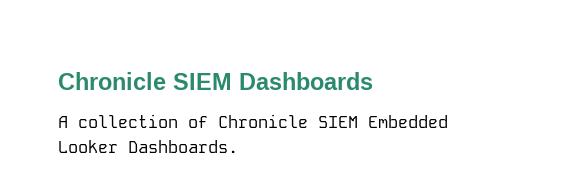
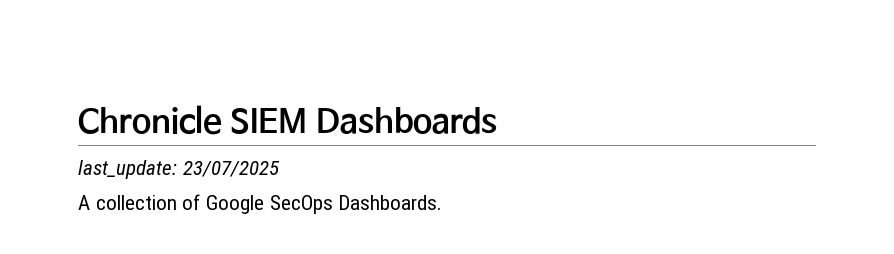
(373, 81) none -> [78,160,280,179] // last_update: 23/07/2025
[218,114,448,128] [58,140,118,153] Chronicle SIEM Embedded Looker -> [206,195,333,214] Google SecOps

